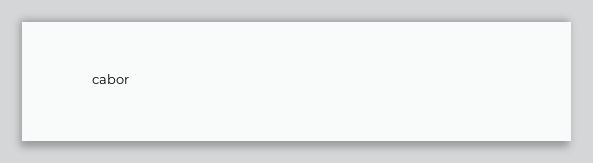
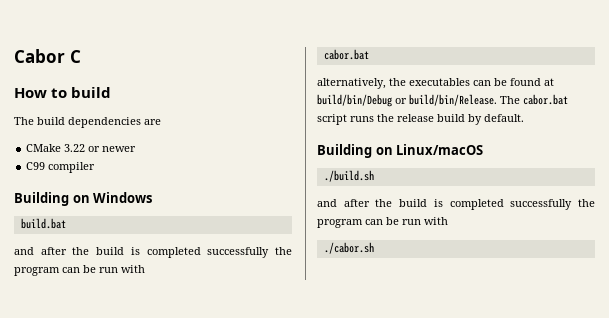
[92,74,129,84] cabor -> [14,49,81,63] [14,87,112,98] [14,117,161,128] [26,144,137,152] [26,162,96,173] [14,192,153,206] [20,218,66,229] [14,247,292,258] [14,265,145,276] [323,49,369,60] [317,78,554,89] [317,94,568,107] [317,114,524,125] [317,144,484,158] [323,170,374,182] [317,199,595,210] [317,217,448,228] [323,242,374,254] Cabor C // How to build // The build dependencies are // CMake 3.22 or newer // C99 compiler // Building on Windows // build.bat // and after the build is completed successfully the program can be run with // cabor.bat // alternatively, the executables can be found at build/bin/Debug or build/bin/Release. The cabor.bat script runs the release build by default. // Building on Linux/macOS // ./build.sh // and after the build is completed successfully the program can be run with // ./cabor.sh

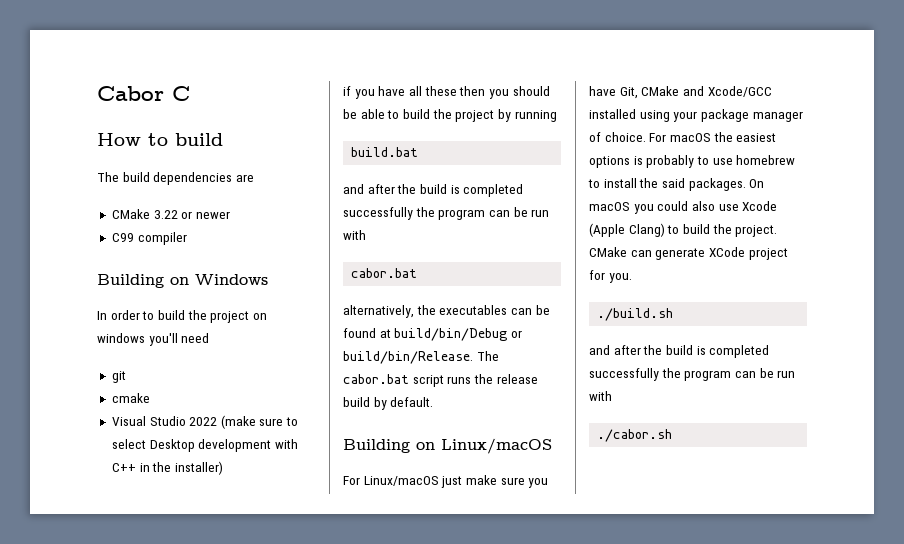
(153, 197) none -> [97,310,267,323] [97,333,210,346] [111,371,126,383] [111,393,150,403] [111,415,299,429] [111,439,298,452] [111,461,223,475] [343,86,550,99] [343,109,557,122] // In order to build the project on windows you'll need // git // cmake // Visual Studio 2022 (make sure to select Desktop development with C++ in the installer) // if you have all these then you should be able to build the project by running
(484, 149) none -> [343,475,549,488] [589,86,772,99] [589,109,803,122] [589,132,777,142] [589,155,796,168] [588,178,765,191] [589,201,778,214] [589,223,778,237] [589,247,788,260] [589,270,632,283] // For Linux/macOS just make sure you have Git, CMake and Xcode/GCC installed using your package manager of choice. For macOS the easiest options is probably to use homebrew to install the said packages. On macOS you could also use Xcode (Apple Clang) to build the project. CMake can generate XCode project for you.

